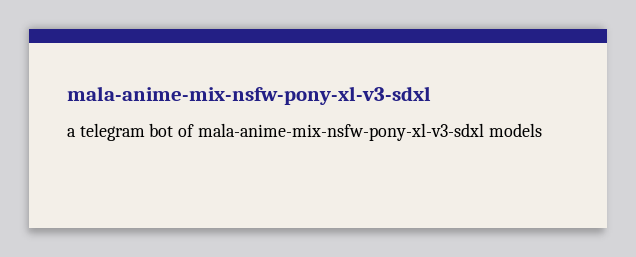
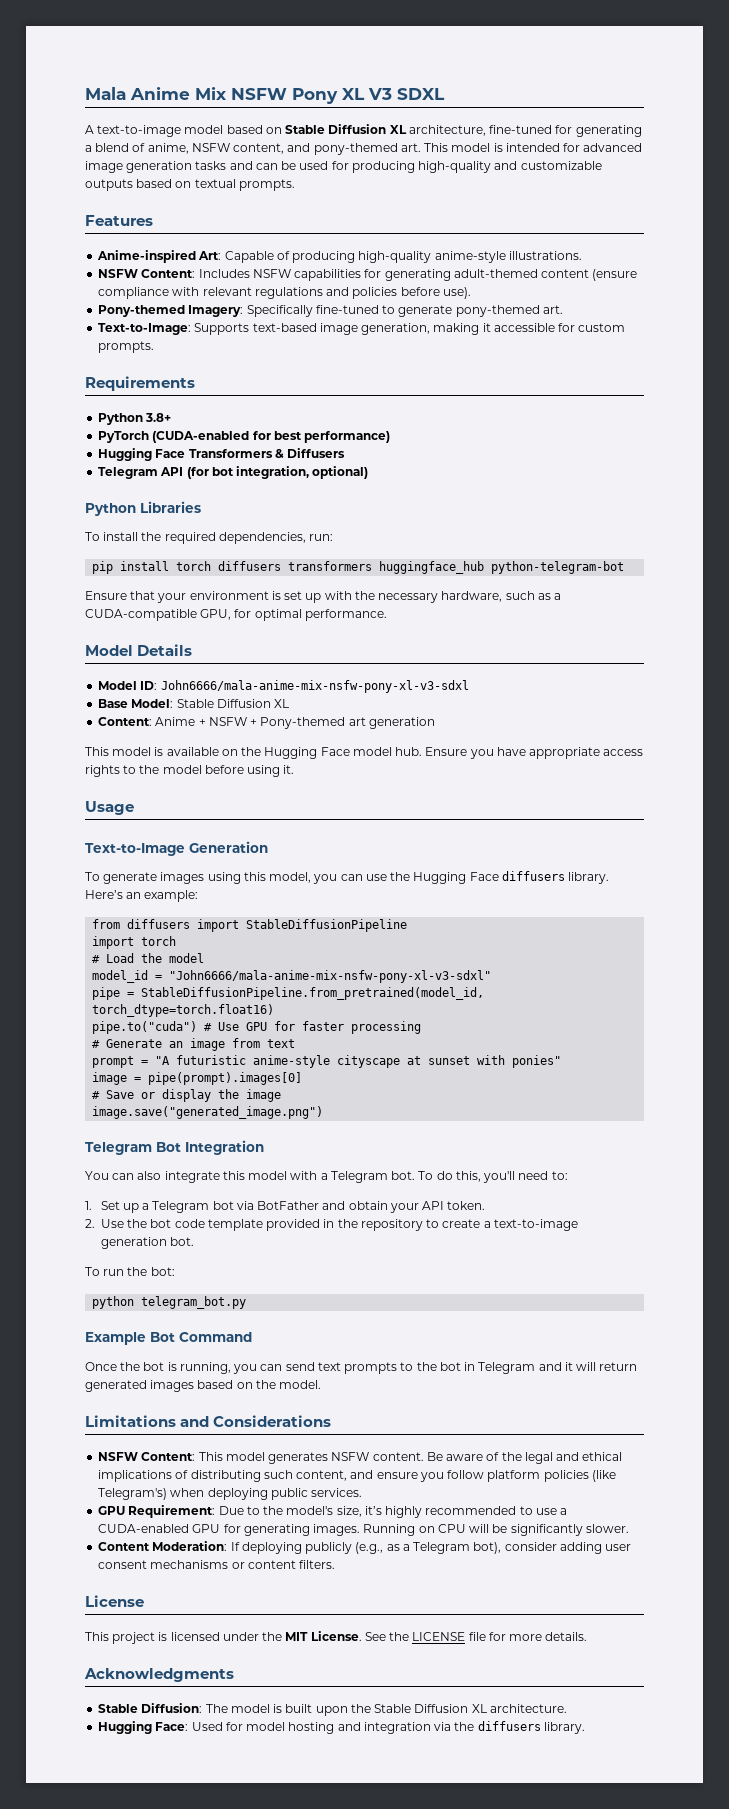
[67,86,431,105] [67,123,542,141] mala-anime-mix-nsfw-pony-xl-v3-sdxl // a telegram bot of mala-anime-mix-nsfw-pony-xl-v3-sdxl models -> [85,87,445,104] [85,124,642,137] [85,143,643,155] [85,161,602,173] [85,179,295,191] [85,215,153,226] [97,250,582,263] [98,269,638,281] [98,287,471,299] [98,305,563,317] [98,323,626,335] [98,341,155,353] [85,376,195,391] [98,413,172,425] [98,431,391,443] [98,448,346,461] [98,466,369,479] [85,501,201,516] [85,532,334,544] [92,561,625,574] [85,591,562,603] [85,609,387,621] [85,644,193,656] [98,680,469,693] [98,699,290,708] [98,717,435,729] [85,747,644,759] [85,765,295,777] [85,801,134,815] [85,841,268,856] [85,871,610,884] [85,890,199,902] [92,919,408,932] [92,936,177,949] [92,953,205,963] [92,970,492,983] [92,987,485,1000] [92,1004,275,1017] [92,1021,422,1034] [92,1038,296,1051] [92,1055,562,1068] [92,1072,303,1085] [92,1089,282,1102] [92,1106,324,1119] [85,1140,264,1155] [85,1171,568,1183] [85,1201,486,1213] [85,1219,578,1231] [101,1237,195,1249] [85,1267,175,1276] [92,1296,247,1309] [85,1332,252,1345] [85,1362,638,1374] [85,1380,322,1392] [85,1415,332,1427] [98,1452,623,1464] [98,1470,616,1482] [98,1488,363,1500] [98,1505,568,1518] [98,1524,629,1536] [98,1541,632,1554] [98,1560,336,1569] [85,1595,144,1607] [85,1631,588,1644] [84,1668,234,1682] [98,1703,567,1716] [98,1721,585,1734] Mala Anime Mix NSFW Pony XL V3 SDXL // A text-to-image model based on Stable Diffusion XL architecture, fine-tuned for generating a blend of anime, NSFW content, and pony-themed art. This model is intended for advanced image generation tasks and can be used for producing high-quality and customizable outputs based on textual prompts. // Features // Anime-inspired Art: Capable of producing high-quality anime-style illustrations. // NSFW Content: Includes NSFW capabilities for generating adult-themed content (ensure compliance with relevant regulations and policies before use). // Pony-themed Imagery: Specifically fine-tuned to generate pony-themed art. // Text-to-Image: Supports text-based image generation, making it accessible for custom prompts. // Requirements // Python 3.8+ // PyTorch (CUDA-enabled for best performance) // Hugging Face Transformers & Diffusers // Telegram API (for bot integration, optional) // Python Libraries // To install the required dependencies, run: // pip install torch diffusers transformers huggingface_hub python-telegram-bot // Ensure that your environment is set up with the necessary hardware, such as a CUDA-compatible GPU, for optimal performance. // Model Details // Model ID: John6666/mala-anime-mix-nsfw-pony-xl-v3-sdxl // Base Model: Stable Diffusion XL // Content: Anime + NSFW + Pony-themed art generation // This model is available on the Hugging Face model hub. Ensure you have appropriate access rights to the model before using it. // Usage // Text-to-Image Generation // To generate images using this model, you can use the Hugging Face diffusers library. Here’s an example: // from diffusers import StableDiffusionPipeline // import torch // # Load the model // model_id = "John6666/mala-anime-mix-nsfw-pony-xl-v3-sdxl" // pipe = StableDiffusionPipeline.from_pretrained(model_id, torch_dtype=torch.float16) // pipe.to("cuda") # Use GPU for faster processing // # Generate an image from text // prompt = "A futuristic anime-style cityscape at sunset with ponies" // image = pipe(prompt).images[0] // # Save or display the image // image.save("generated_image.png") // Telegram Bot Integration // You can also integrate this model with a Telegram bot. To do this, you'll need to: // 1. Set up a Telegram bot via BotFather and obtain your API token. // 2. Use the bot code template provided in the repository to create a text-to-image generation bot. // To run the bot: // python telegram_bot.py // Example Bot Command // Once the bot is running, you can send text prompts to the bot in Telegram and it will return generated images based on the model. // Limitations and Considerations // NSFW Content: This model generates NSFW content. Be aware of the legal and ethical implications of distributing such content, and ensure you follow platform policies (like Telegram's) when deploying public services. // GPU Requirement: Due to the model's size, it’s highly recommended to use a CUDA-enabled GPU for generating images. Running on CPU will be significantly slower. // Content Moderation: If deploying publicly (e.g., as a Telegram bot), consider adding user consent mechanisms or content filters. // License // This project is licensed under the MIT License. See the LICENSE file for more details. // Acknowledgments // Stable Diffusion: The model is built upon the Stable Diffusion XL architecture. // Hugging Face: Used for model hosting and integration via the diffusers library.

